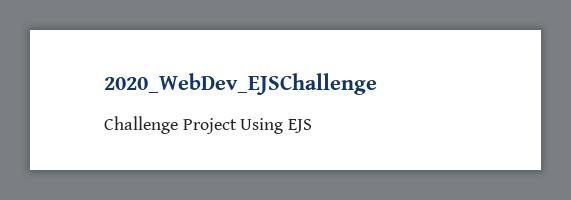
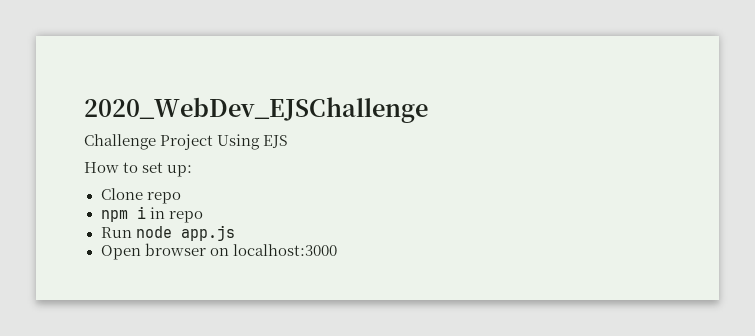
(313, 126) none -> [84,162,193,177] [100,188,181,204] [100,206,203,223] [100,225,235,241] [100,243,337,260] // How to set up: // Clone repo // npm i in repo // Run node app.js // Open browser on localhost:3000

